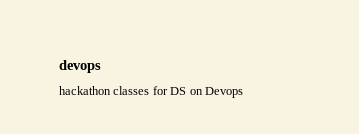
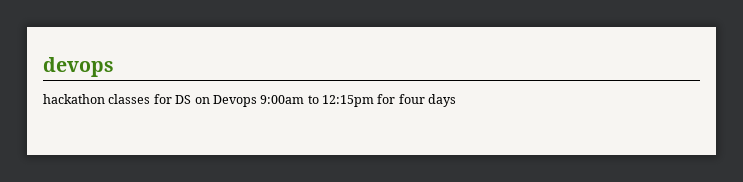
(243, 92) none -> [260,94,457,107] 9:00am to 12:15pm for four days

